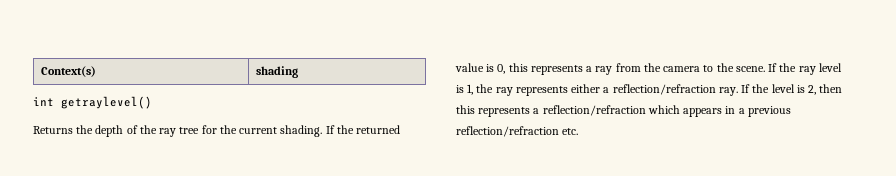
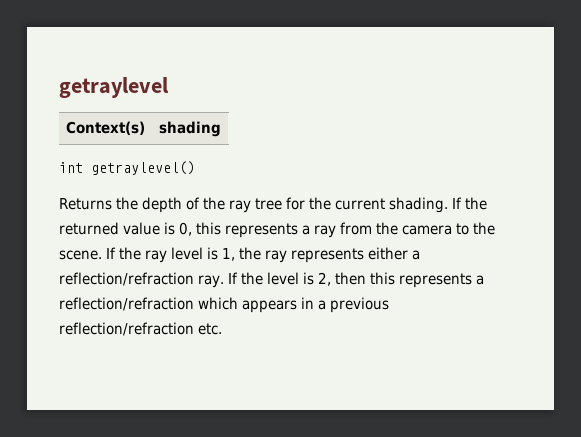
(41, 71) none -> [59,77,169,98] getraylevel //

